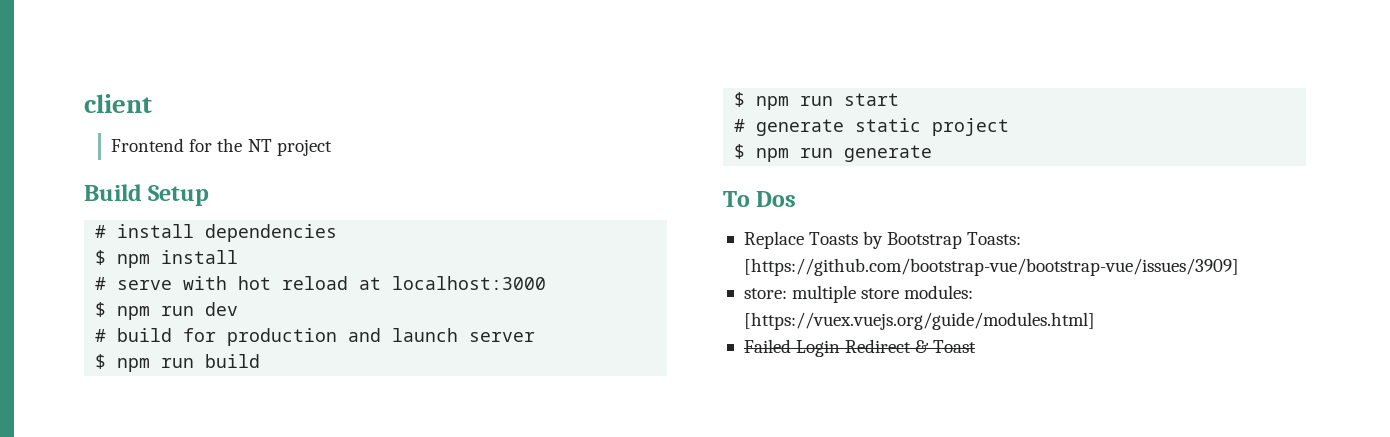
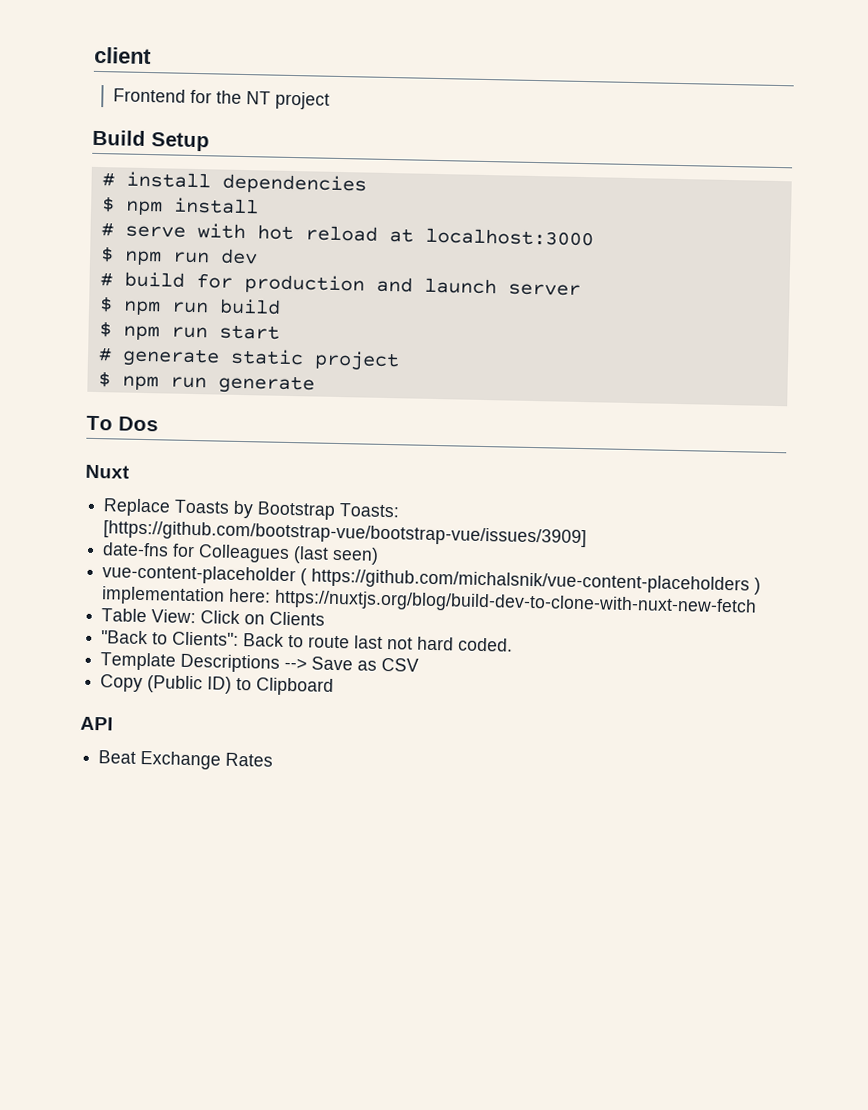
(797, 199) none -> [85,464,130,479] // Nuxt
[743,285,974,303] [743,312,1095,330] [743,339,977,357] store: multiple store modules: [https://vuex.vuejs.org/guide/modules.html] // Failed Login Redirect & Toast -> [102,542,380,565] [102,564,762,595] [101,586,758,617] [101,608,326,626] [101,630,514,652] [100,652,420,673] [100,674,335,696] [80,716,113,731] [98,750,274,770] date-fns for Colleagues (last seen) // vue-content-placeholder ( https://github.com/michalsnik/vue-content-placeholders ) implementation here: https://nuxtjs.org/blog/build-dev-to-clone-with-nuxt-new-fetch // Table View: Click on Clients // "Back to Clients": Back to route last not hard coded. // Template Descriptions --> Save as CSV // Copy (Public ID) to Clipboard // API // Beat Exchange Rates

